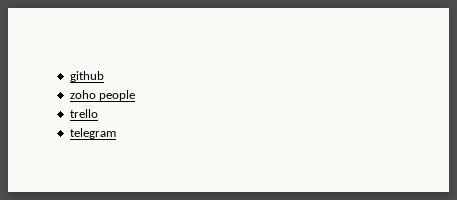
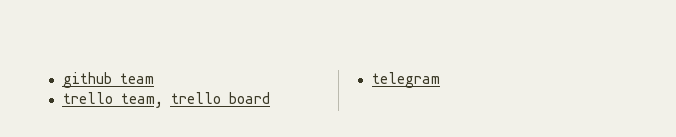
[69,90,136,101] [69,109,98,118] // zoho people // trello -> [119,73,154,84] [62,92,270,108] team // trello team, trello board

